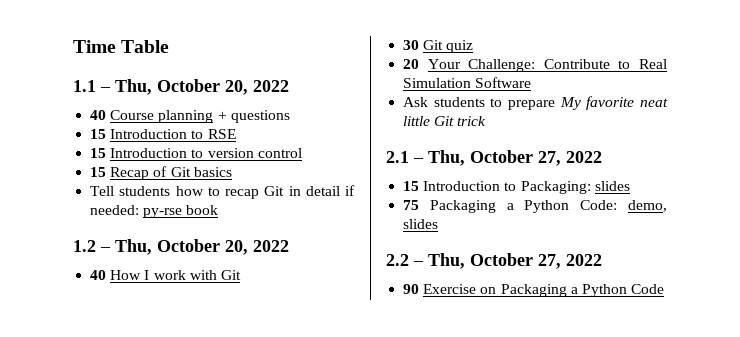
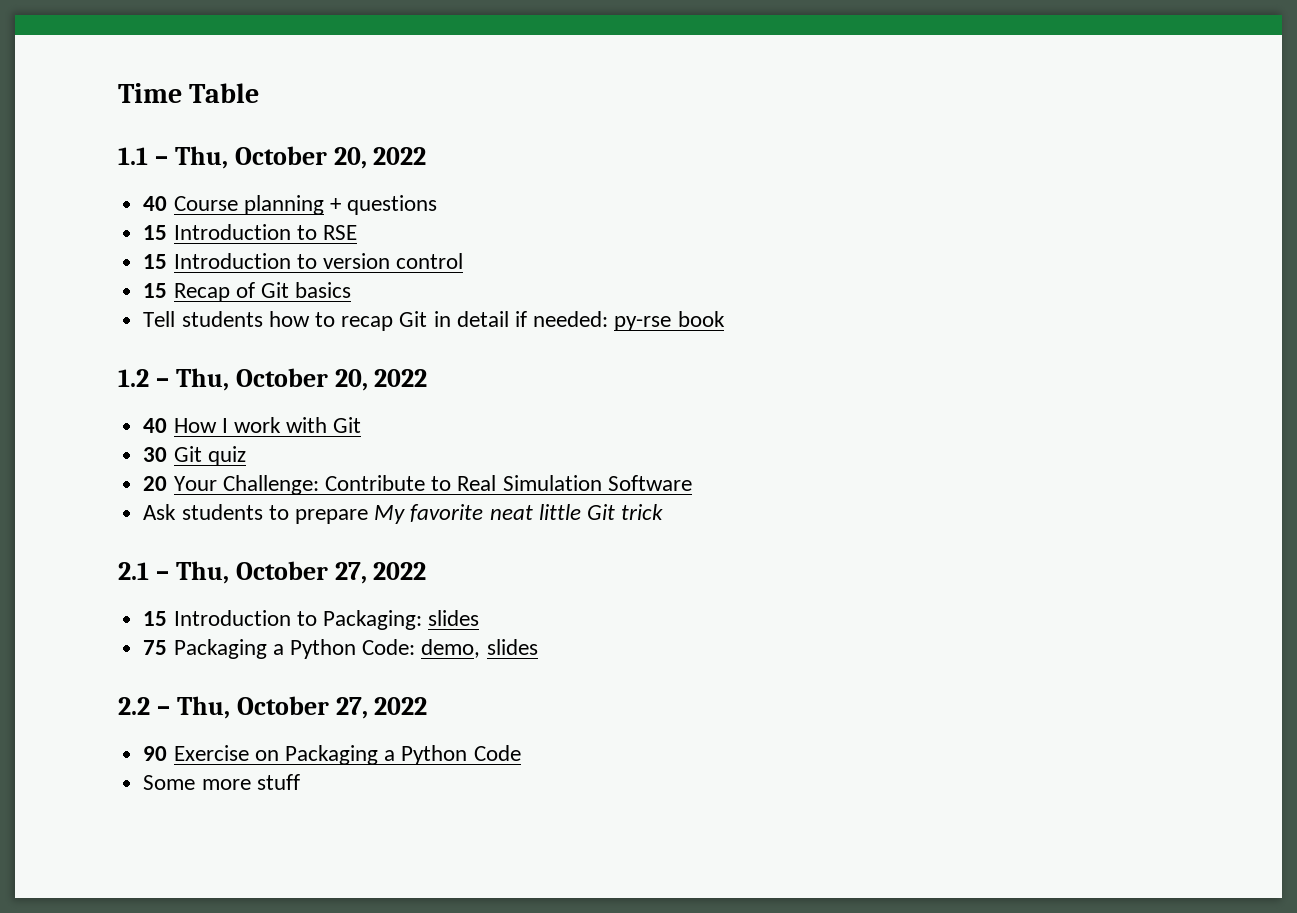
(665, 289) none -> [143,774,300,790] // Some more stuff

